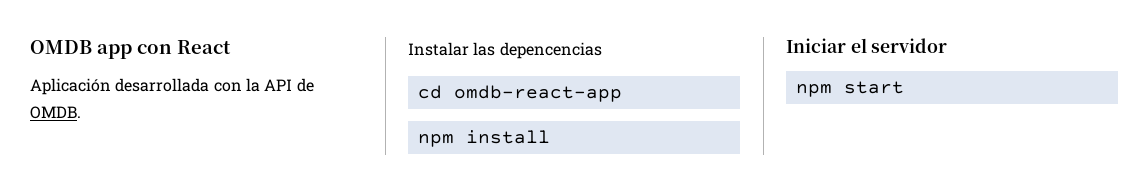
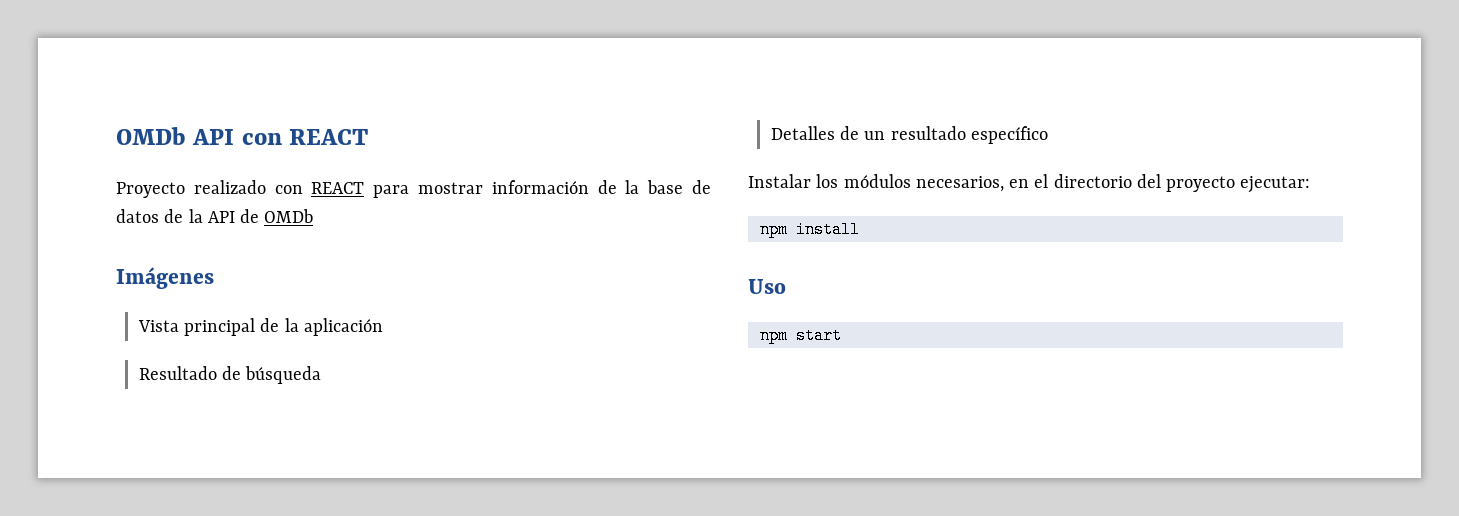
[30,40,231,59] [30,78,314,95] [30,106,81,119] [408,42,602,59] [417,85,622,102] OMDB app con React // Aplicación desarrollada con la API de OMDB. // Instalar las depencencias // cd omdb-react-app -> [116,127,369,145] [116,180,711,198] [116,209,314,223] [116,267,214,289] [137,318,383,336] [138,366,322,384] [770,126,1048,144] [748,174,1311,193] OMDb API con REACT // Proyecto realizado con REACT para mostrar información de la base de datos de la API de OMDb // Imágenes // Vista principal de la aplicación // Resultado de búsqueda // Detalles de un resultado específico // Instalar los módulos necesarios, en el directorio del proyecto ejecutar:
[786,38,948,53] Iniciar el servidor -> [748,279,786,294] Uso

